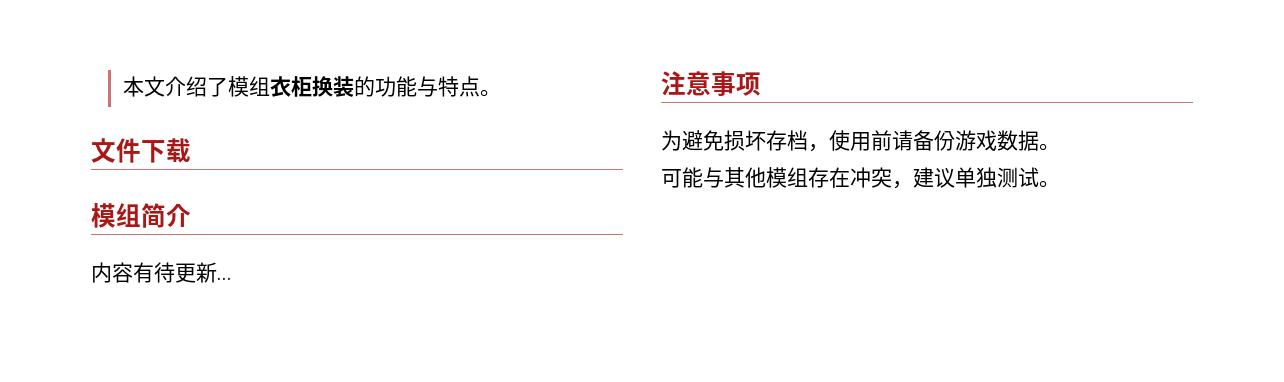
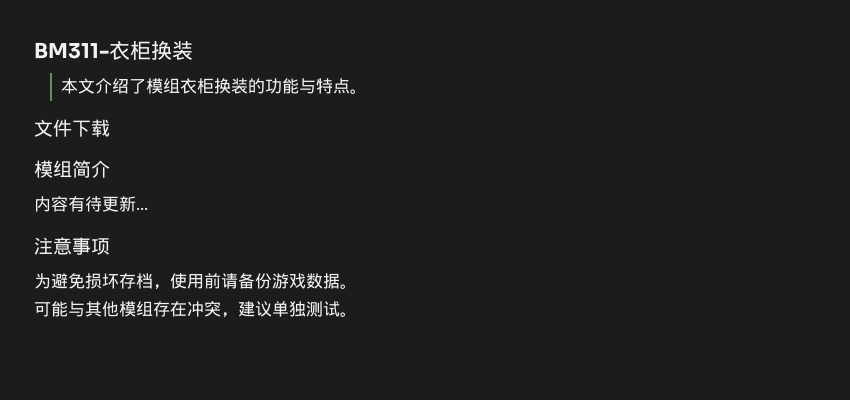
(122, 86) none -> [34,40,193,60] BM311-衣柜换装 //

